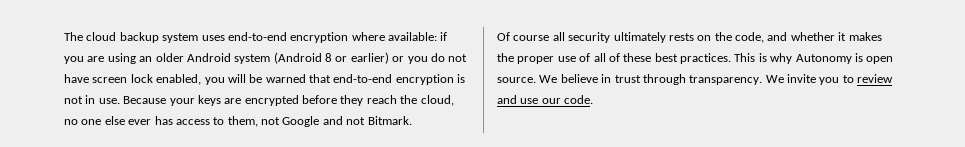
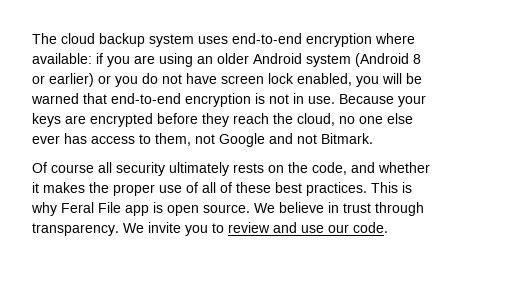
[795,54,852,64] Autonomy -> [61,202,149,216] Feral File app

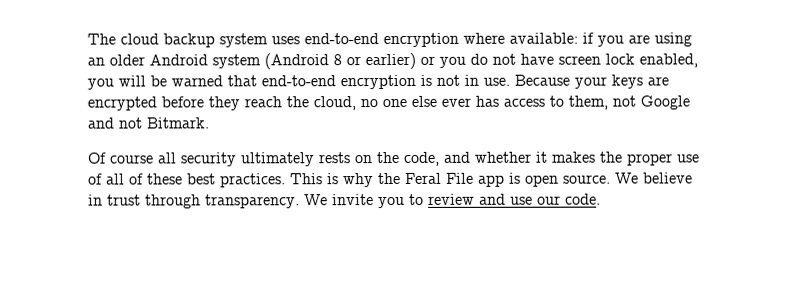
(57, 209) none -> [378,172,401,185] the

